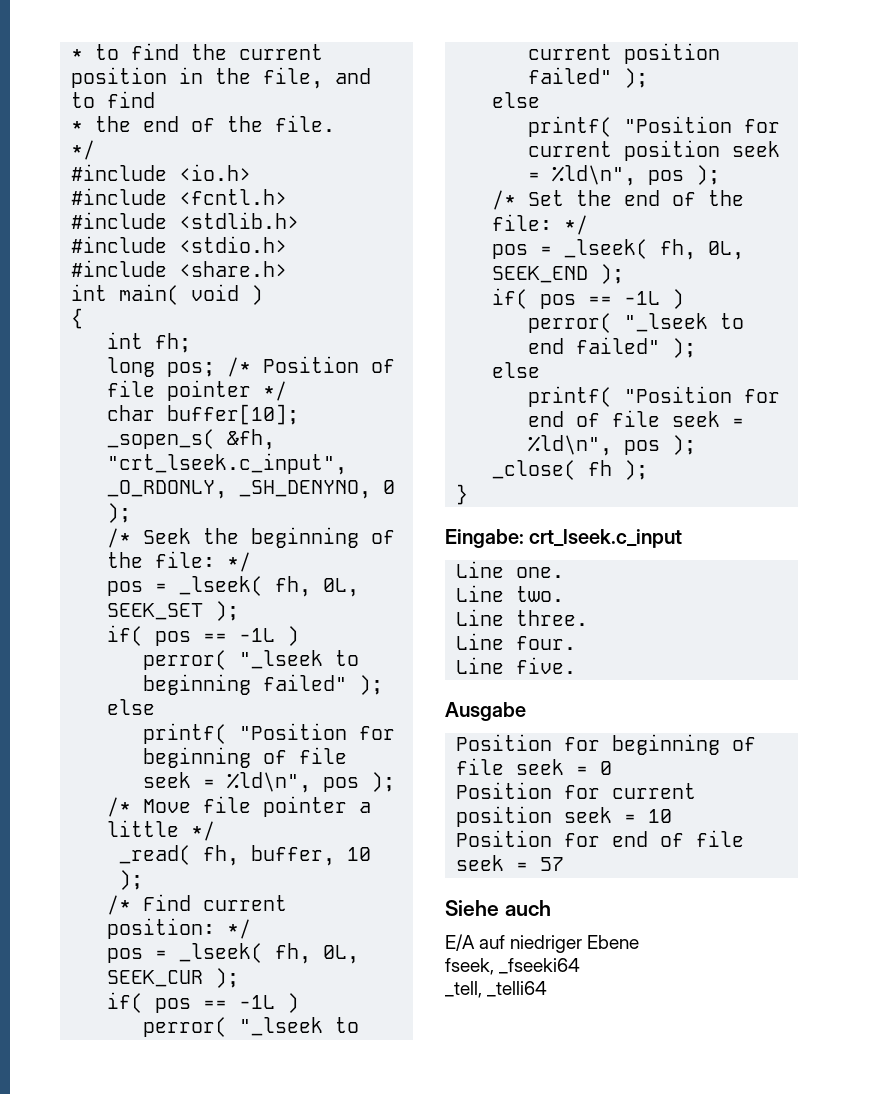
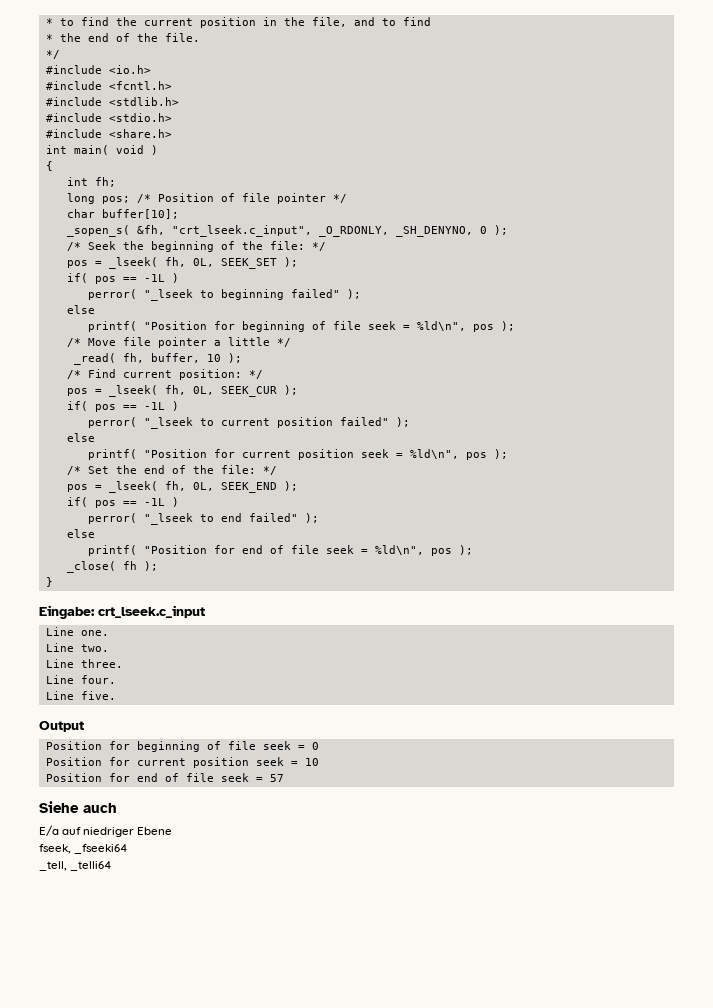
[445,702,526,721] Ausgabe -> [39,721,84,732] Output
[445,934,475,951] E/A -> [39,825,59,836] E/a

